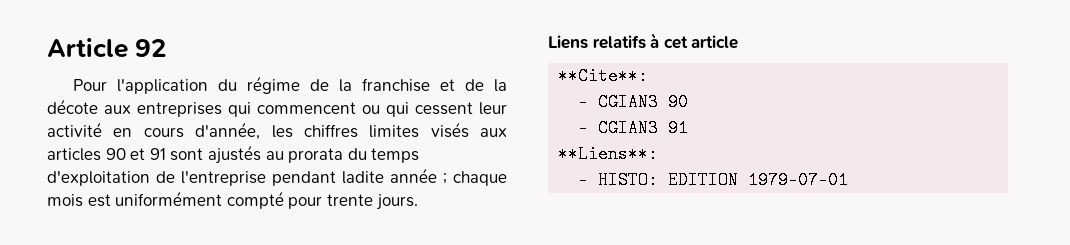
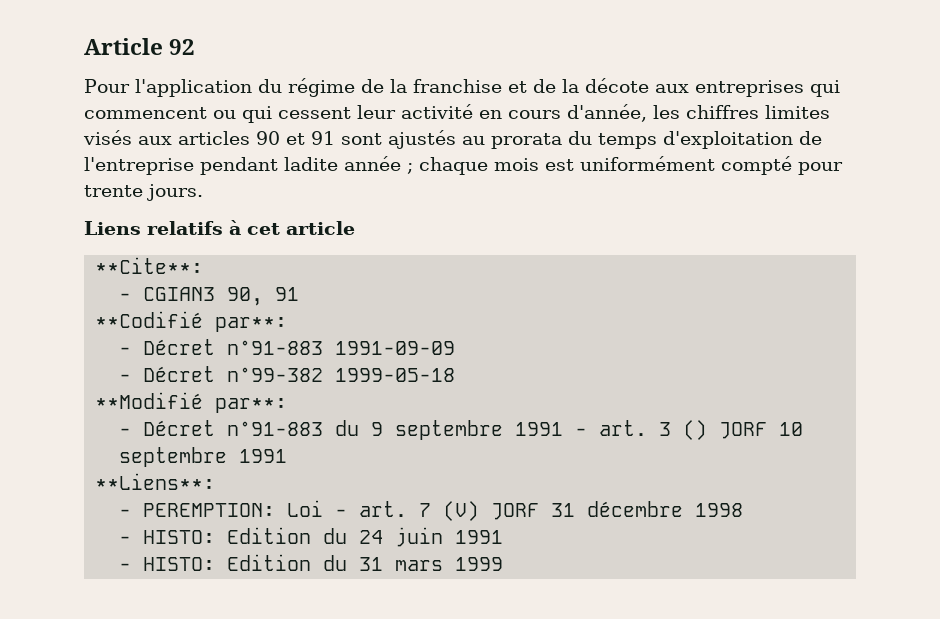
[668,93,689,111] [578,119,689,137] [558,145,659,163] [578,171,849,189] 90 // - CGIAN3 91 // **Liens**: // - HISTO: EDITION 1979-07-01 -> [227,287,300,306] [95,311,288,332] [119,339,456,355] [119,366,456,382] [95,392,288,413] [119,420,804,440] [119,447,288,467] [95,473,216,490] [119,500,744,521] [119,527,504,547] [119,554,504,571] 90, 91 // **Codifié par**: // - Décret n°91-883 1991-09-09 // - Décret n°99-382 1999-05-18 // **Modifié par**: // - Décret n°91-883 du 9 septembre 1991 - art. 3 () JORF 10 septembre 1991 // **Liens**: // - PEREMPTION: Loi - art. 7 (V) JORF 31 décembre 1998 // - HISTO: Edition du 24 juin 1991 // - HISTO: Edition du 31 mars 1999

